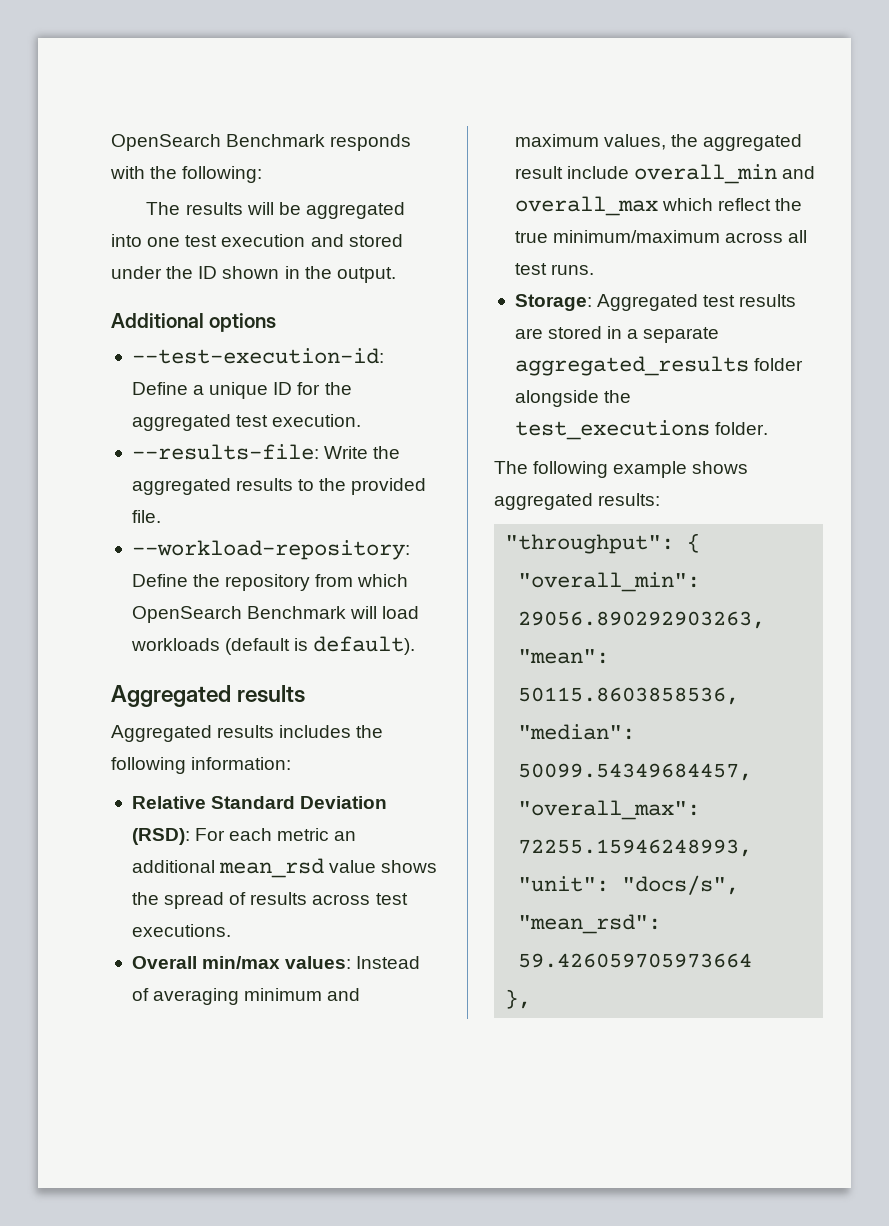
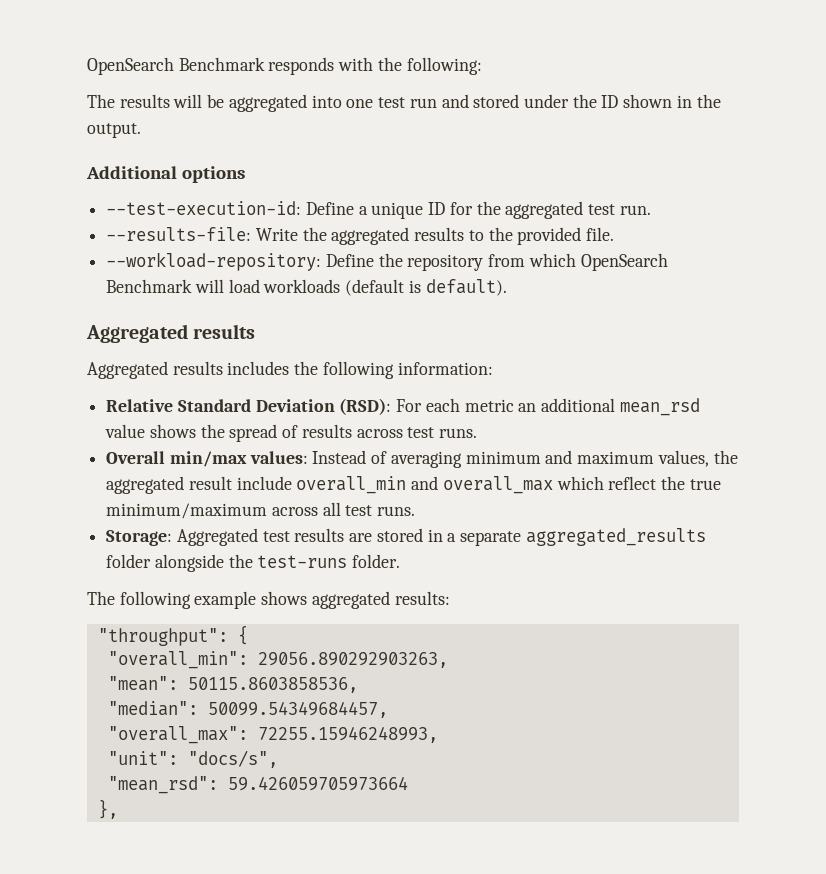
[221,234,306,247] execution -> [409,98,437,108] run
[272,414,362,427] execution. -> [619,205,651,215] run.
[131,924,231,937] executions. -> [439,428,478,438] runs.
[514,420,710,440] test_executions -> [257,555,348,568] test-runs

